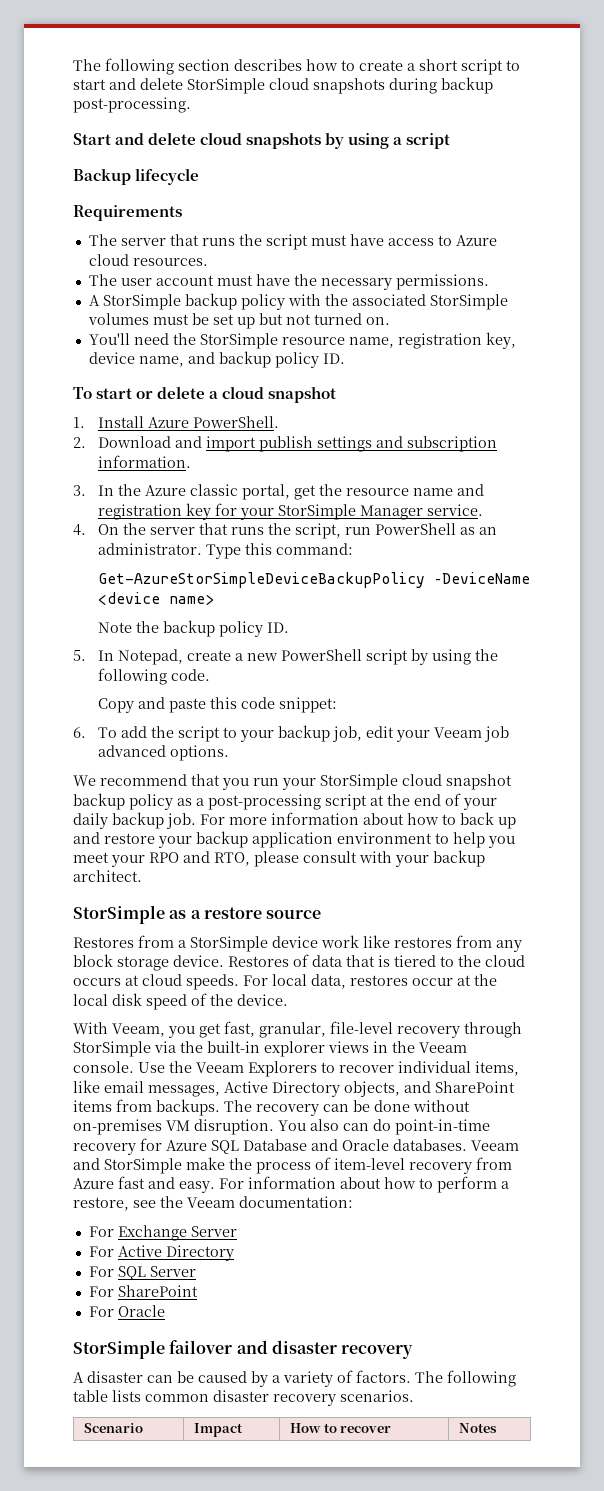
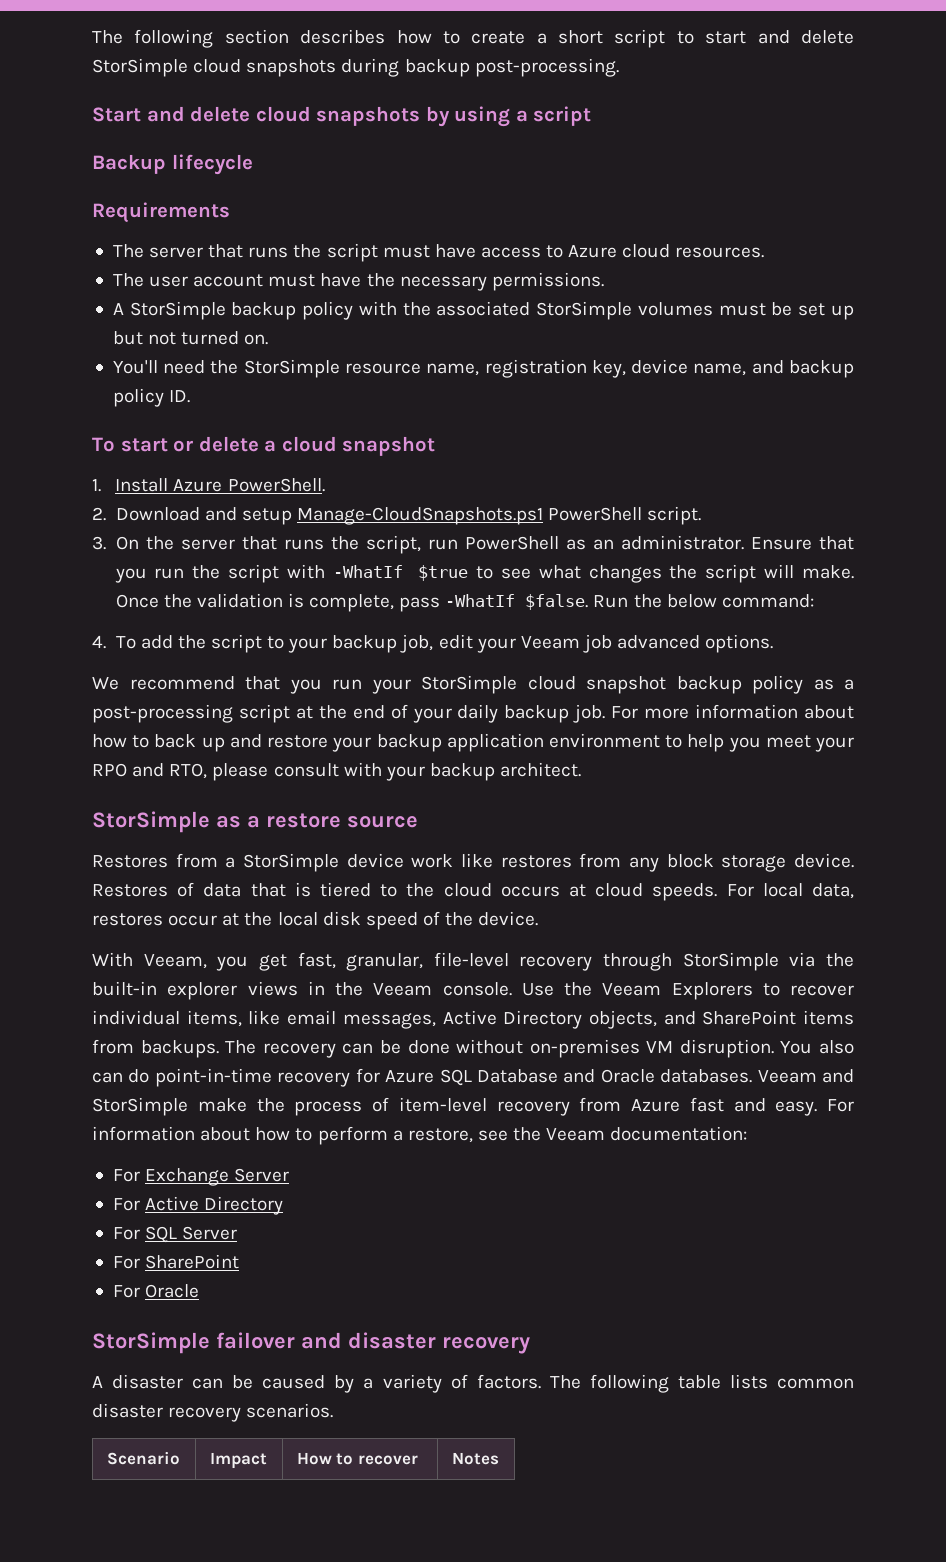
[206,436,498,452] [98,455,192,468] [73,484,485,500] [98,503,484,520] [73,524,86,536] import publish settings and subscription information. // 3. In the Azure classic portal, get the resource name and registration key for your StorSimple Manager service. // 4. -> [241,506,702,525] [92,536,106,550] setup Manage-CloudSnapshots.ps1 PowerShell script. // 3.
[206,543,354,559] [98,572,531,588] [98,592,215,605] [98,620,290,637] [73,649,499,665] [98,668,211,685] [98,697,338,713] [73,727,86,738] Type this command: // Get-AzureStorSimpleDeviceBackupPolicy –DeviceName <device name> // Note the backup policy ID. // 5. In Notepad, create a new PowerShell script by using the following code. // Copy and paste this code snippet: // 6. -> [750,536,855,550] [114,564,854,583] [115,593,814,612] [92,635,106,649] Ensure that you run the script with -WhatIf $true to see what changes the script will make. Once the validation is complete, pass -WhatIf $false. Run the below command: // 4.

